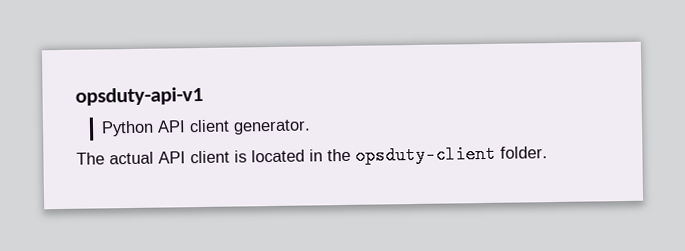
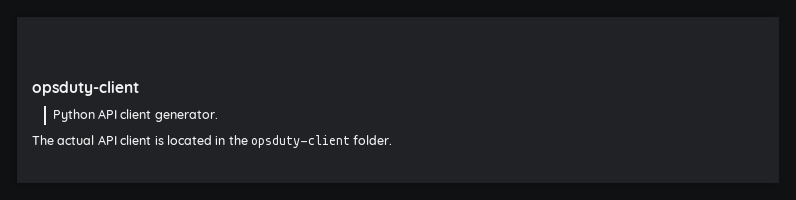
[75,86,204,106] opsduty-api-v1 -> [32,81,139,96] opsduty-client

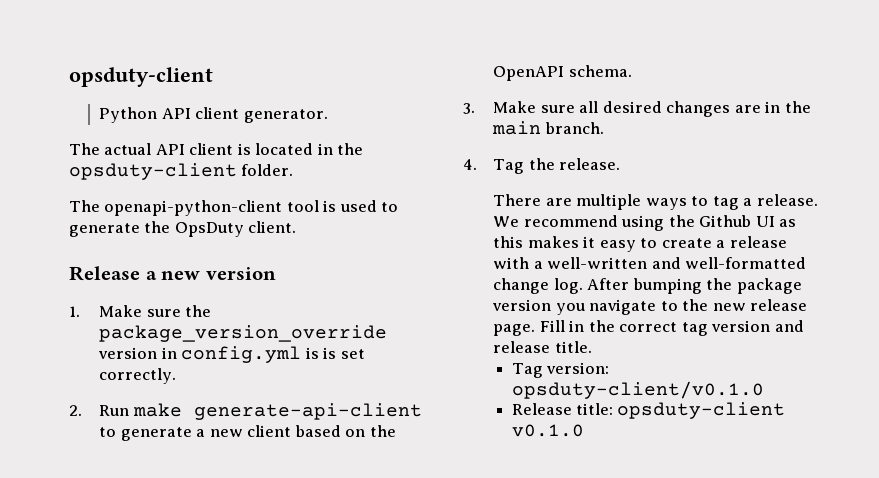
(393, 140) none -> [69,200,399,216] [69,221,297,237] [69,266,276,281] [69,305,212,317] [99,325,388,342] [98,346,365,363] [99,368,177,384] [69,403,422,420] [99,425,396,441] [493,65,632,81] [463,101,811,117] [492,121,604,135] [463,158,621,174] [493,194,818,210] [493,215,797,231] [493,236,787,252] [493,257,807,269] [493,278,802,294] [492,299,808,315] [493,320,804,336] [493,341,592,353] [511,362,609,378] [511,381,764,399] [511,402,786,419] [511,424,584,437] // The openapi-python-client tool is used to generate the OpsDuty client. // Release a new version // 1. Make sure the package_version_override version in config.yml is is set correctly. // 2. Run make generate-api-client to generate a new client based on the OpenAPI schema. // 3. Make sure all desired changes are in the main branch. // 4. Tag the release. // There are multiple ways to tag a release. We recommend using the Github UI as this makes it easy to create a release with a well-written and well-formatted change log. After bumping the package version you navigate to the new release page. Fill in the correct tag version and release title. // Tag version: opsduty-client/v0.1.0 // Release title: opsduty-client v0.1.0

